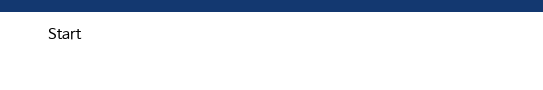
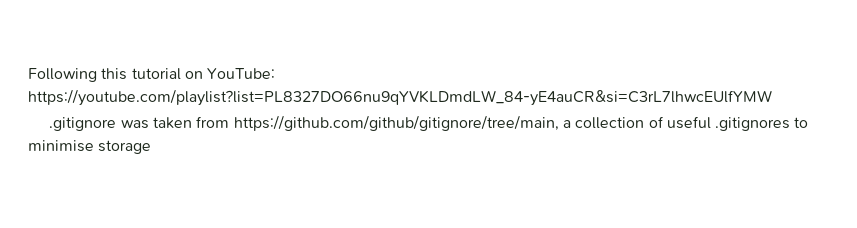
[48,28,82,40] Start -> [28,68,276,82] [28,89,772,106] [49,115,809,131] [28,140,152,154] Following this tutorial on YouTube: https://youtube.com/playlist?list=PL8327DO66nu9qYVKLDmdLW_84-yE4auCR&si=C3rL7lhwcEUlfYMW // .gitignore was taken from https://github.com/github/gitignore/tree/main, a collection of useful .gitignores to minimise storage

